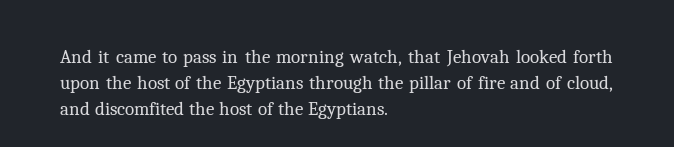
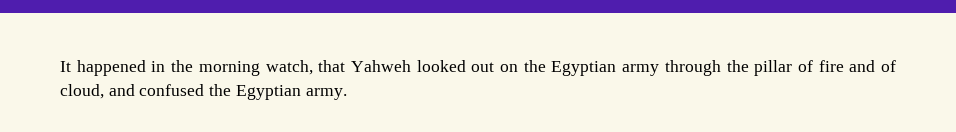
[60,49,216,67] And it came to pass -> [60,60,146,76] It happened
[445,49,613,67] [60,75,303,93] Jehovah looked forth upon the host of the Egyptians -> [350,60,660,76] Yahweh looked out on the Egyptian army
[95,101,388,119] discomfited the host of the Egyptians. -> [139,84,347,100] confused the Egyptian army.

